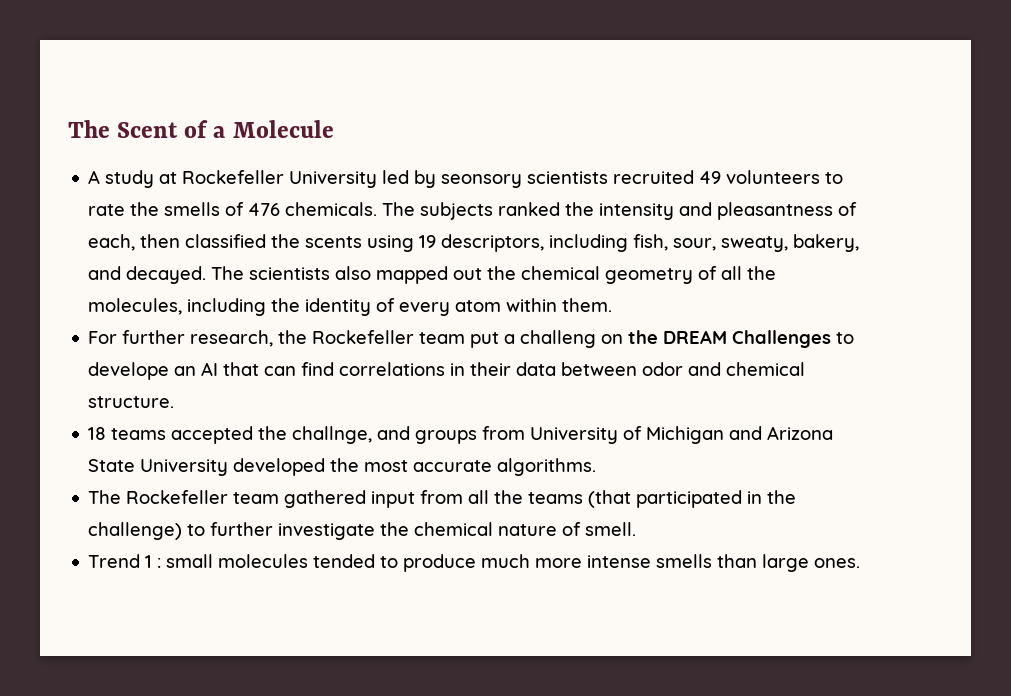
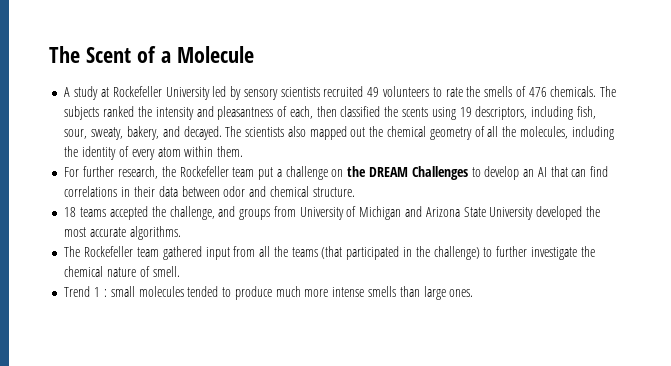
[441,174,523,188] seonsory -> [243,89,278,100] sensory
[520,330,597,348] challeng -> [285,166,328,180] challenge
[88,362,170,380] develope -> [484,166,520,180] develop
[292,426,373,444] challnge, -> [169,206,215,220] challenge,

